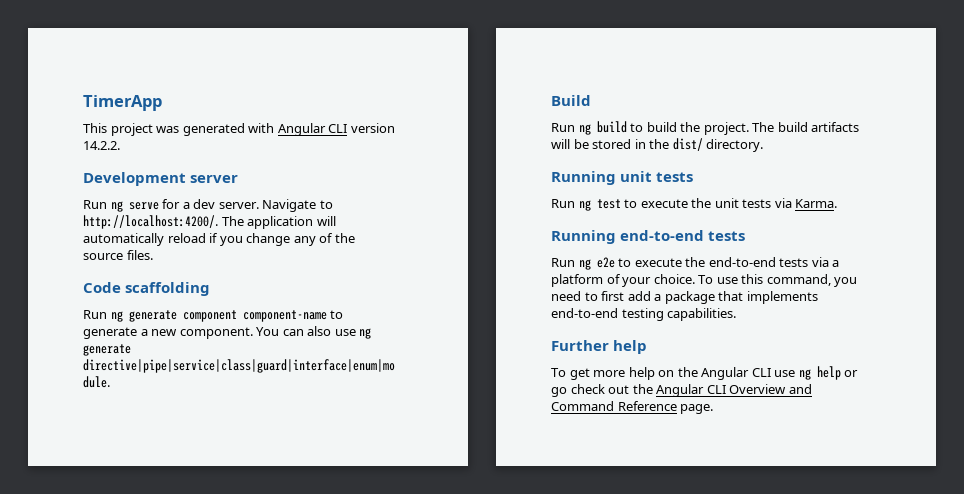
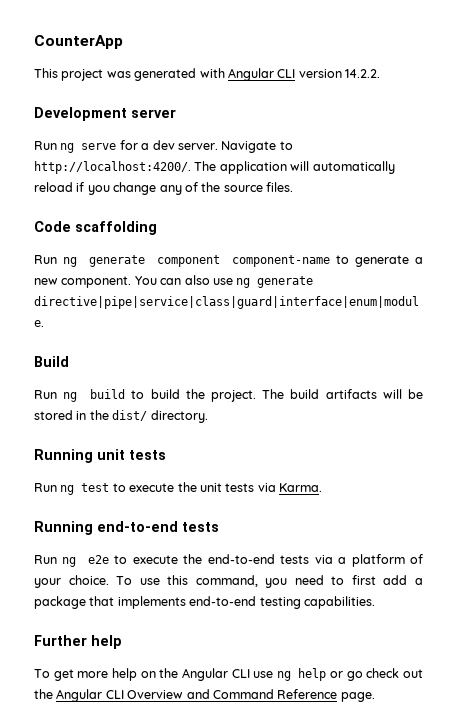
[83,95,162,111] TimerApp -> [34,35,123,49] CounterApp

